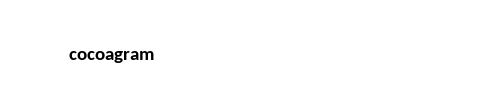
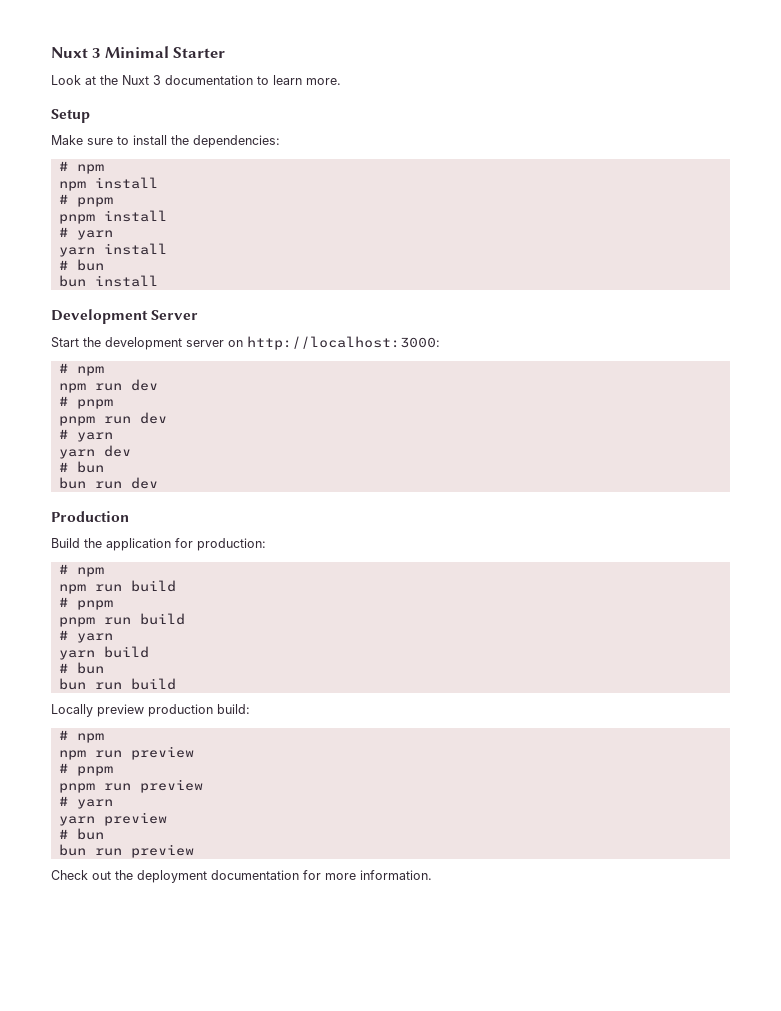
[69,51,154,63] cocoagram -> [51,46,226,58] [51,75,341,85] [51,109,90,123] [51,135,280,148] [58,161,104,174] [58,177,158,191] [58,194,113,207] [58,210,167,224] [58,227,113,240] [58,243,167,257] [58,259,104,271] [58,275,158,287] [51,309,199,324] [51,336,440,350] [58,363,104,376] [58,379,158,393] [58,396,113,409] [58,412,167,426] [58,429,113,442] [58,445,131,459] [58,461,104,473] [58,477,158,489] [51,511,129,522] [51,538,266,551] [58,564,104,577] [58,580,176,594] [58,597,113,610] [58,613,185,627] [58,630,113,643] [58,646,149,660] [58,662,104,674] [58,678,176,690] [51,704,250,717] [58,730,104,743] [58,746,194,760] [58,763,113,776] [58,779,203,793] [58,796,113,809] [58,812,167,826] [58,828,104,840] [58,844,194,858] [51,870,432,883] Nuxt 3 Minimal Starter // Look at the Nuxt 3 documentation to learn more. // Setup // Make sure to install the dependencies: // # npm // npm install // # pnpm // pnpm install // # yarn // yarn install // # bun // bun install // Development Server // Start the development server on http://localhost:3000: // # npm // npm run dev // # pnpm // pnpm run dev // # yarn // yarn dev // # bun // bun run dev // Production // Build the application for production: // # npm // npm run build // # pnpm // pnpm run build // # yarn // yarn build // # bun // bun run build // Locally preview production build: // # npm // npm run preview // # pnpm // pnpm run preview // # yarn // yarn preview // # bun // bun run preview // Check out the deployment documentation for more information.

